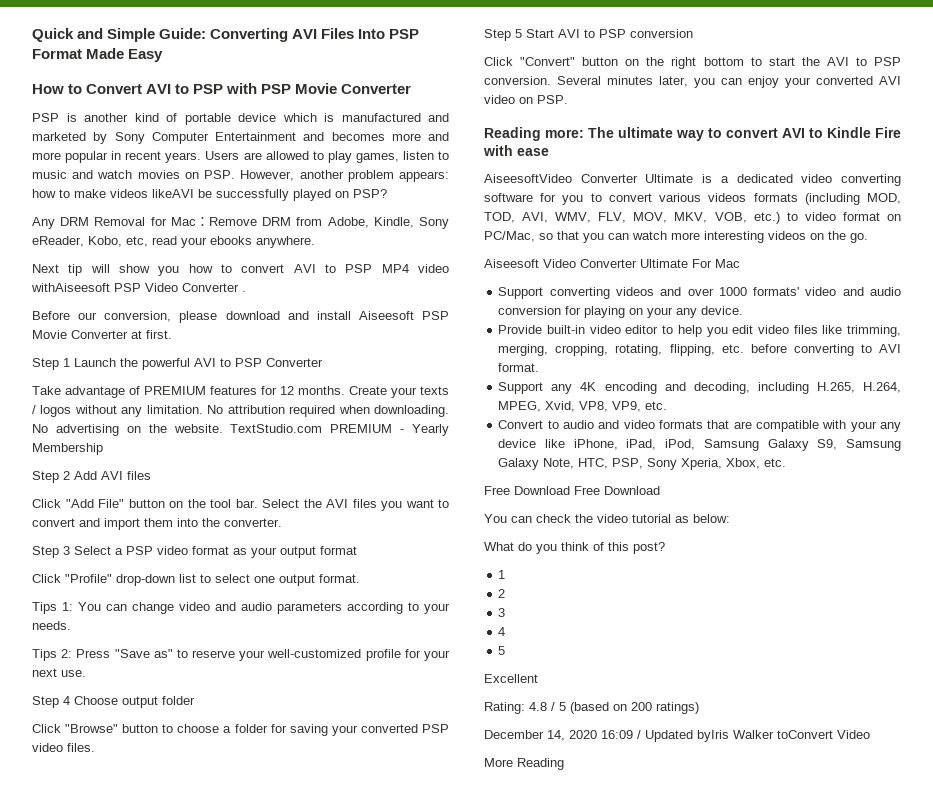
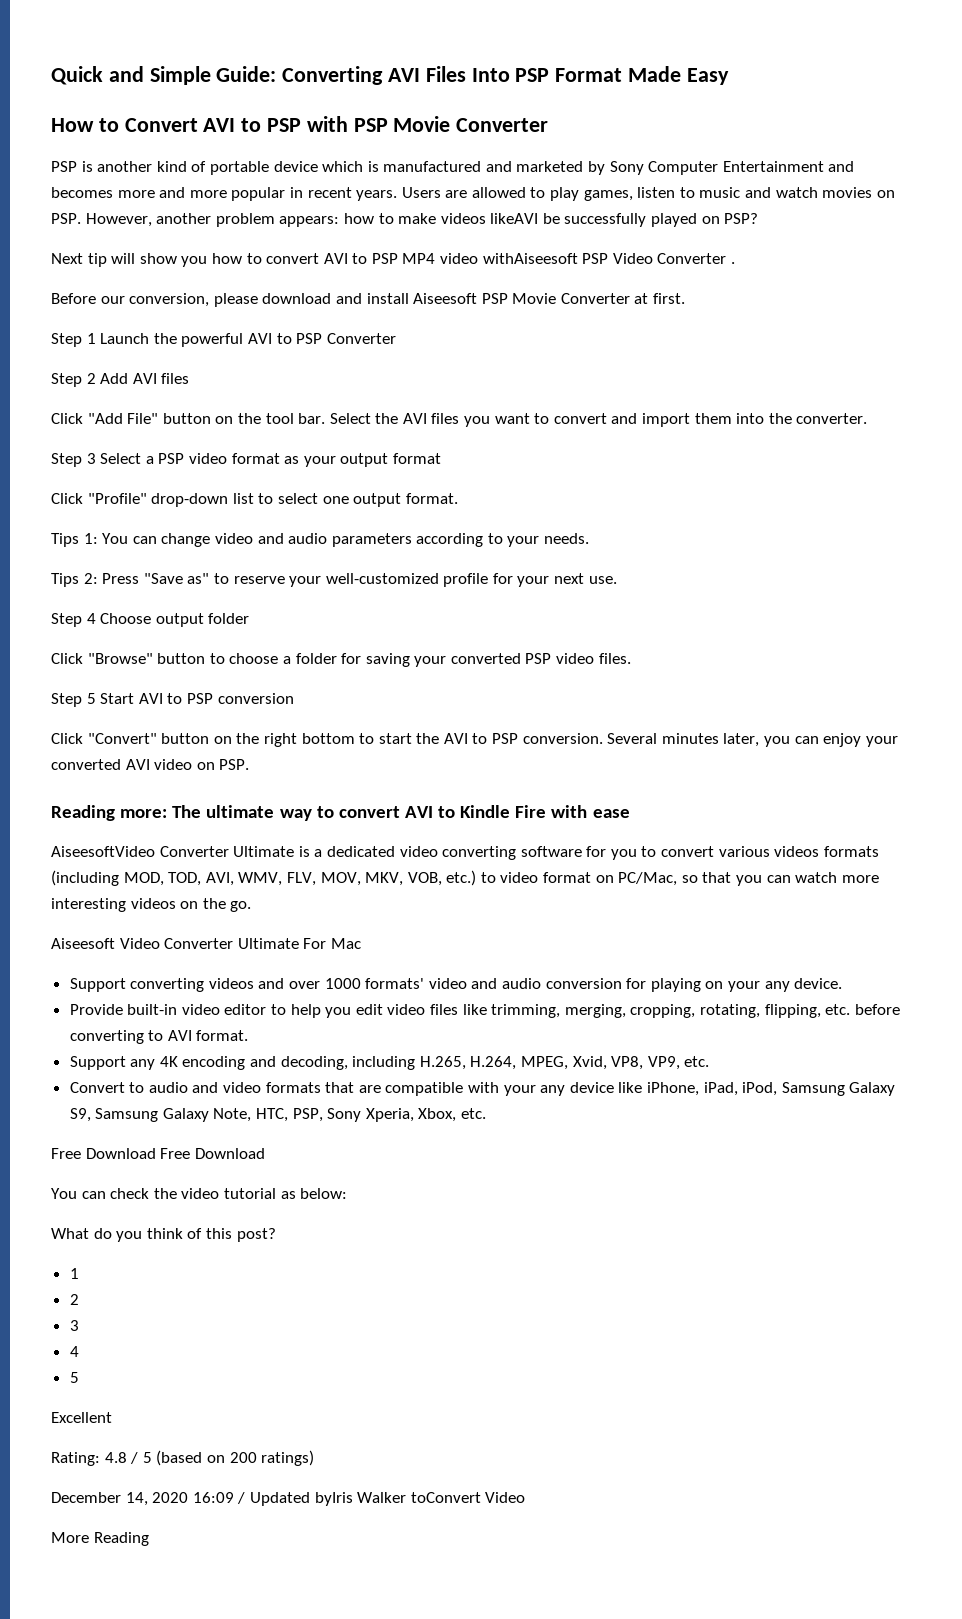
[32,217,450,229] [32,236,315,248] // Any DRM Removal for Mac：Remove DRM from Adobe, Kindle, Sony eReader, Kobo, etc, read your ebooks anywhere. -> (759, 218) none
[32,386,449,398] [32,405,450,417] [32,424,449,436] [32,443,103,455] // Take advantage of PREMIUM features for 12 months. Create your texts / logos without any limitation. No attribution required when downloading. No advertising on the website. TextStudio.com PREMIUM - Yearly Membership -> (396, 338) none

